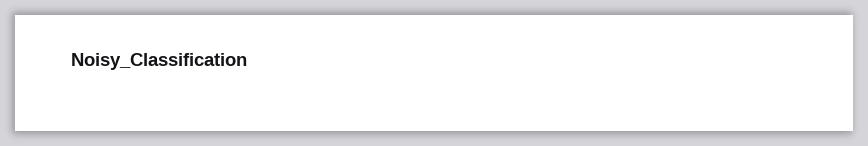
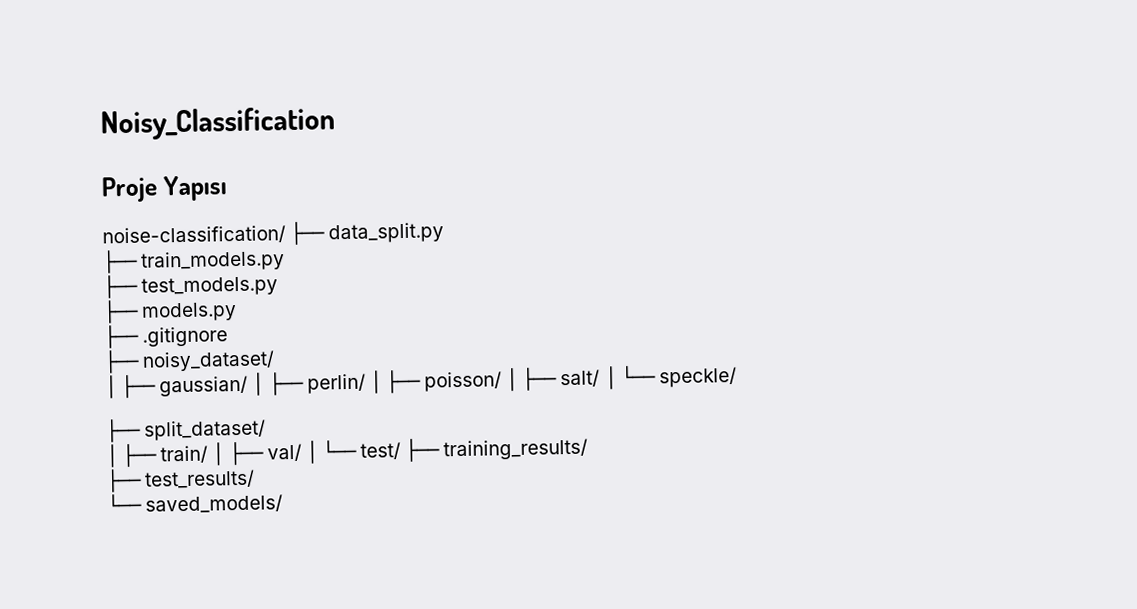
(247, 61) none -> [101,175,228,203] [102,221,445,246] [102,249,286,274] [103,274,279,299] [103,299,238,324] [104,324,229,349] [104,349,276,374] [105,365,737,399] [106,418,267,443] [106,438,589,468] [106,468,256,493] [107,493,284,514] // Proje Yapısı // noise-classification/ ├── data_split.py // ├── train_models.py // ├── test_models.py // ├── models.py // ├── .gitignore // ├── noisy_dataset/ // │ ├── gaussian/ │ ├── perlin/ │ ├── poisson/ │ ├── salt/ │ └── speckle/ // ├── split_dataset/ // │ ├── train/ │ ├── val/ │ └── test/ ├── training_results/ // ├── test_results/ // └── saved_models/

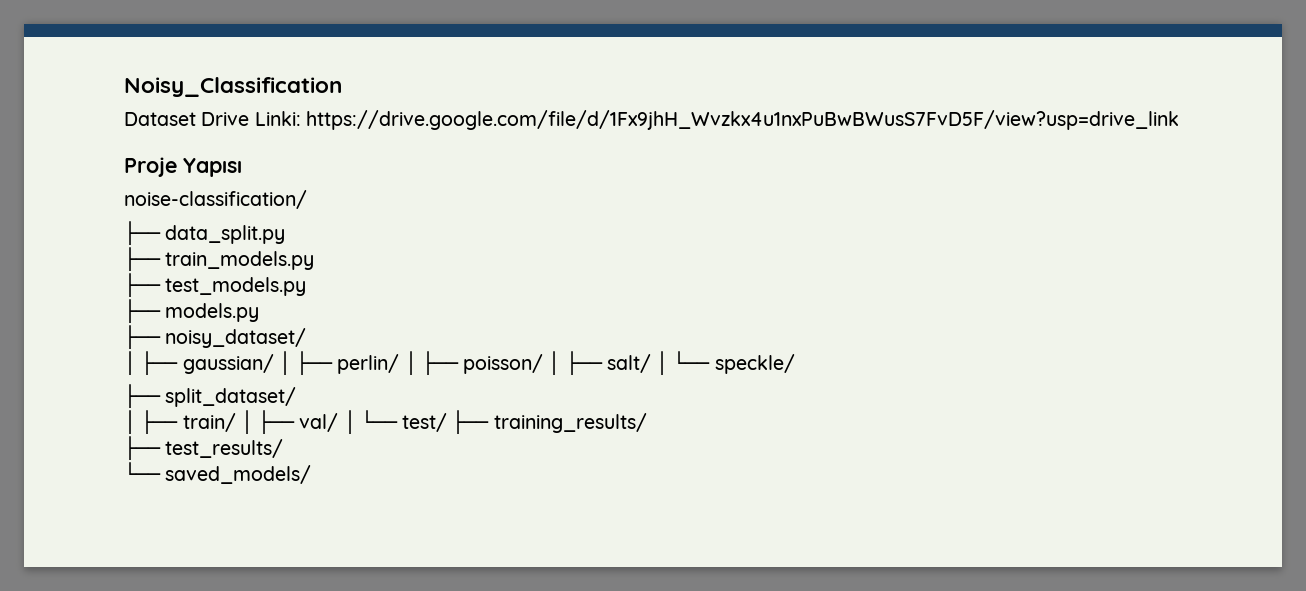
(335, 123) none -> [124,110,1179,130] // Dataset Drive Linki: https://drive.google.com/file/d/1Fx9jhH_Wvzkx4u1nxPuBwBWusS7FvD5F/view?usp=drive_link
(286, 235) none -> (307, 199) //
[104,324,229,349] // ├── .gitignore -> (260, 312) none

